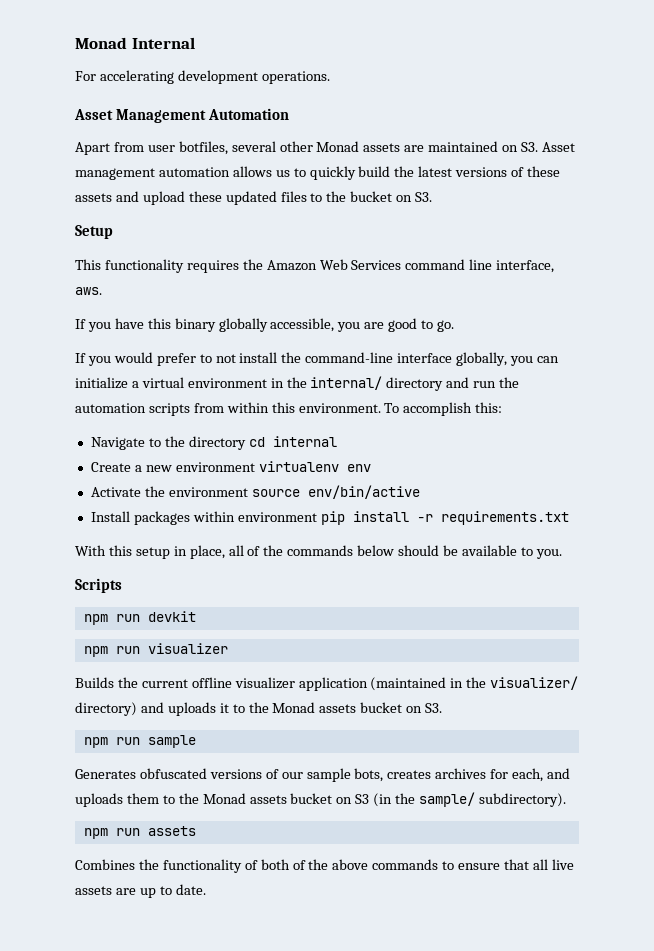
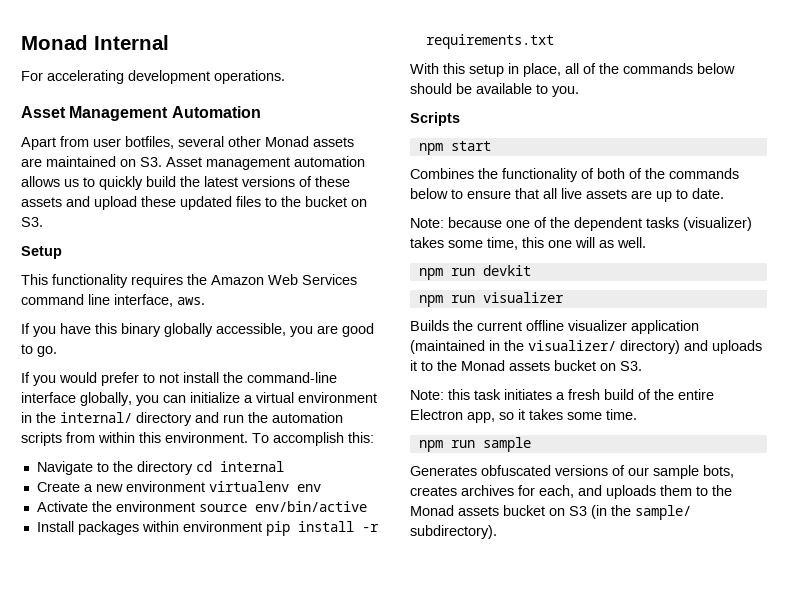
(122, 585) none -> [418,141,491,155] [410,168,739,182] [410,188,724,202] [410,217,752,231] [410,237,646,250] // npm start // Combines the functionality of both of the commands below to ensure that all live assets are up to date. // Note: because one of the dependent tasks (visualizer) takes some time, this one will as well.
(443, 708) none -> [410,389,714,400] [410,409,637,423] // Note: this task initiates a fresh build of the entire Electron app, so it takes some time.
[83,826,196,839] [75,859,574,873] [75,884,206,898] // npm run assets // Combines the functionality of both of the above commands to ensure that all live assets are up to date. -> (497, 532) none

